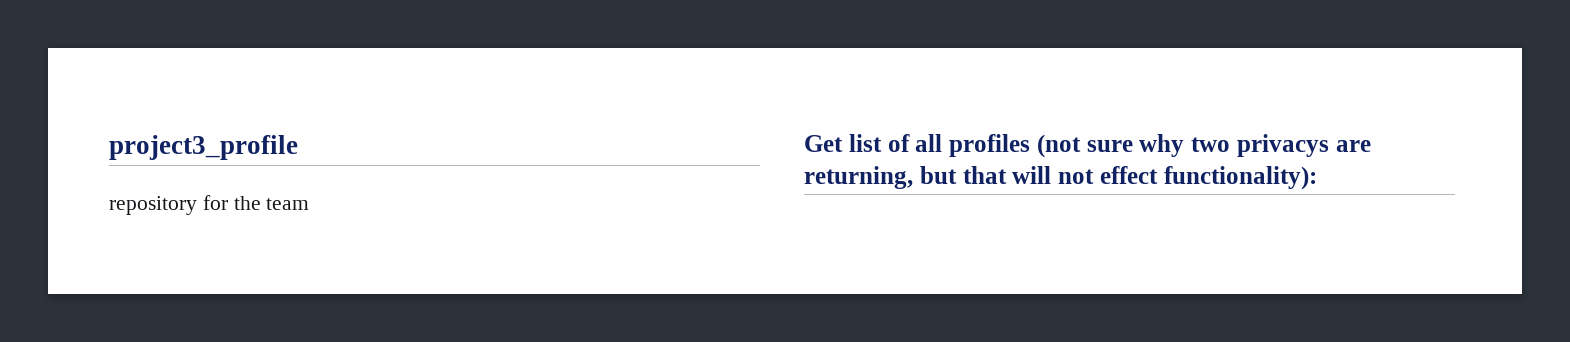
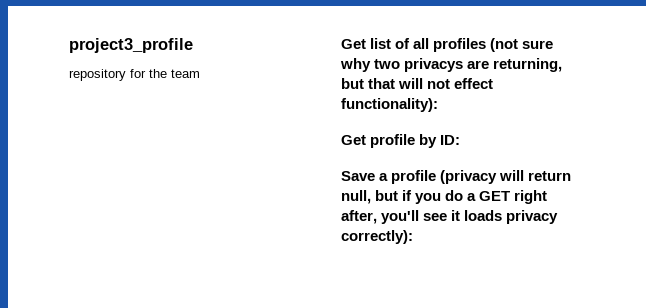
(1317, 178) none -> [341,134,461,148] [341,170,572,184] [341,190,548,204] [341,210,559,224] [341,230,413,244] // Get profile by ID: // Save a profile (privacy will return null, but if you do a GET right after, you'll see it loads privacy correctly):

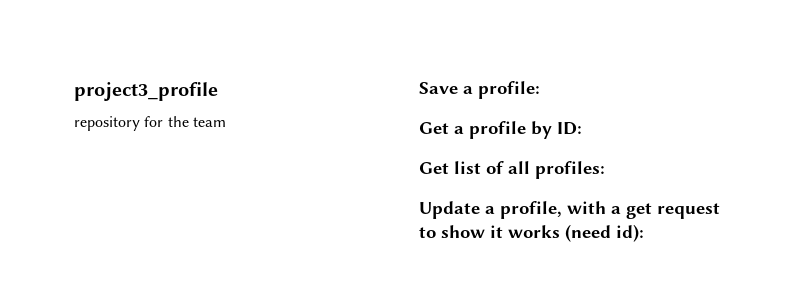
[341,38,554,52] [340,58,563,72] [341,78,494,89] [341,98,438,112] [341,134,461,148] [341,170,572,184] [341,190,548,204] [341,210,559,224] [341,230,413,244] Get list of all profiles (not sure why two privacys are returning, but that will not effect functionality): // Get profile by ID: // Save a profile (privacy will return null, but if you do a GET right after, you'll see it loads privacy correctly): -> [419,81,540,99] [419,121,582,139] [419,161,605,179] [419,201,720,219] [419,224,644,242] Save a profile: // Get a profile by ID: // Get list of all profiles: // Update a profile, with a get request to show it works (need id):

